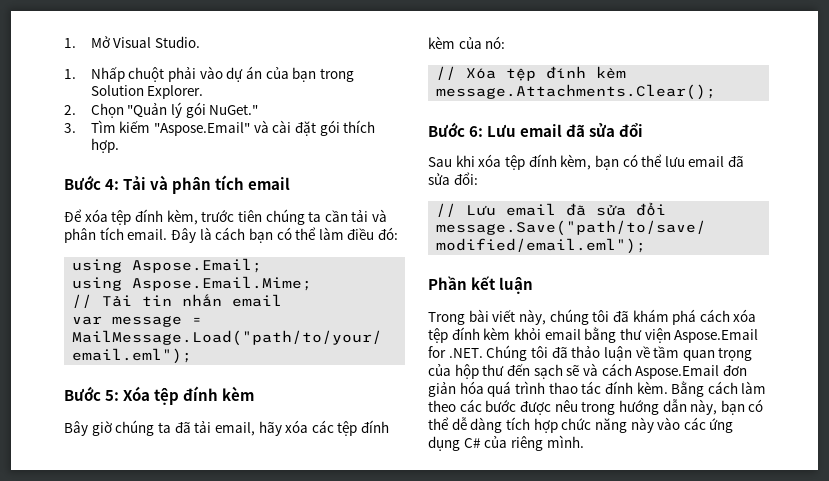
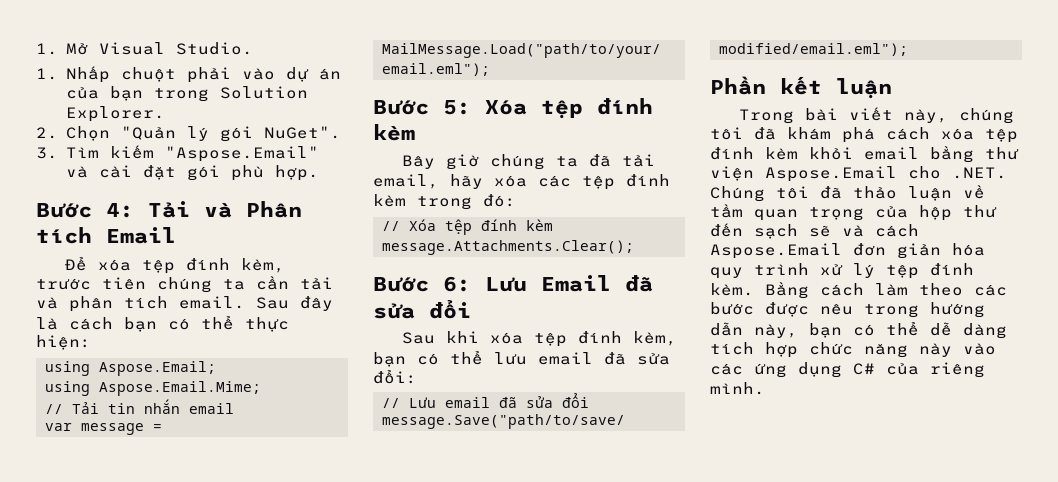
[209,104,259,115] NuGet." -> [263,126,341,139] NuGet".
[343,120,376,133] thích -> [230,165,264,181] phù
[172,175,291,194] phân tích email -> [246,201,302,218] [36,227,176,244] Phân tích Email
[170,228,196,243] Đây -> [256,296,333,311] Sau đây
[318,227,399,240] làm điều đó: -> [245,317,289,332] [36,335,91,350] thực hiện:
[458,36,506,49] của nó: -> [417,194,516,210] trong đó:
[520,124,563,137] email -> [541,275,611,292] Email
[428,346,446,358] for -> [908,166,941,179] cho
[487,381,602,397] quá trình thao tác -> [710,263,919,279] quy trình xử lý tệp

